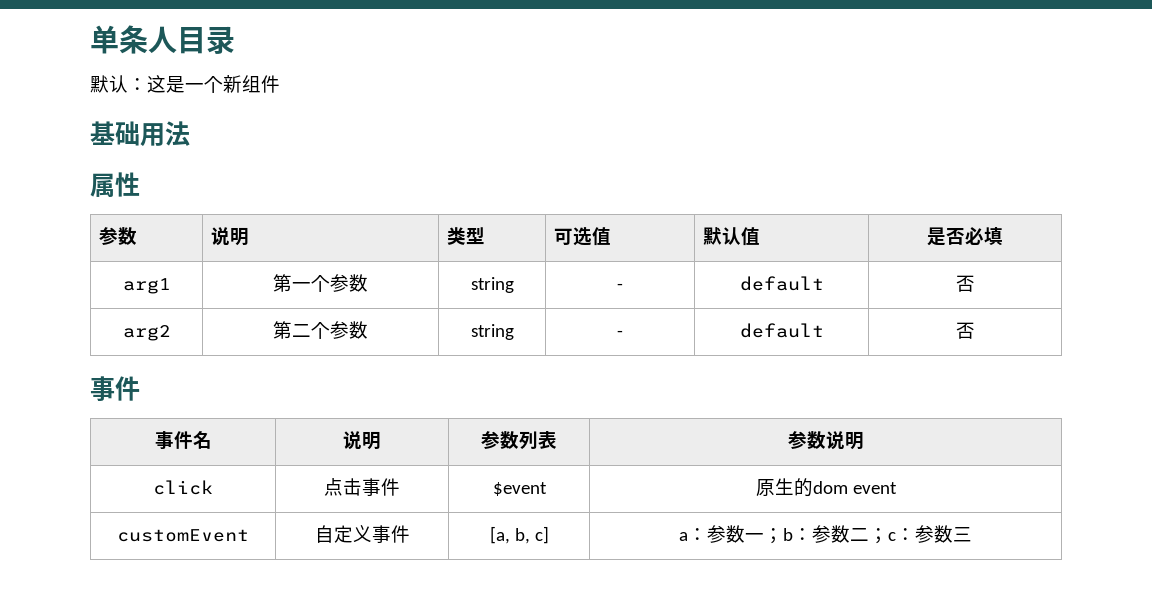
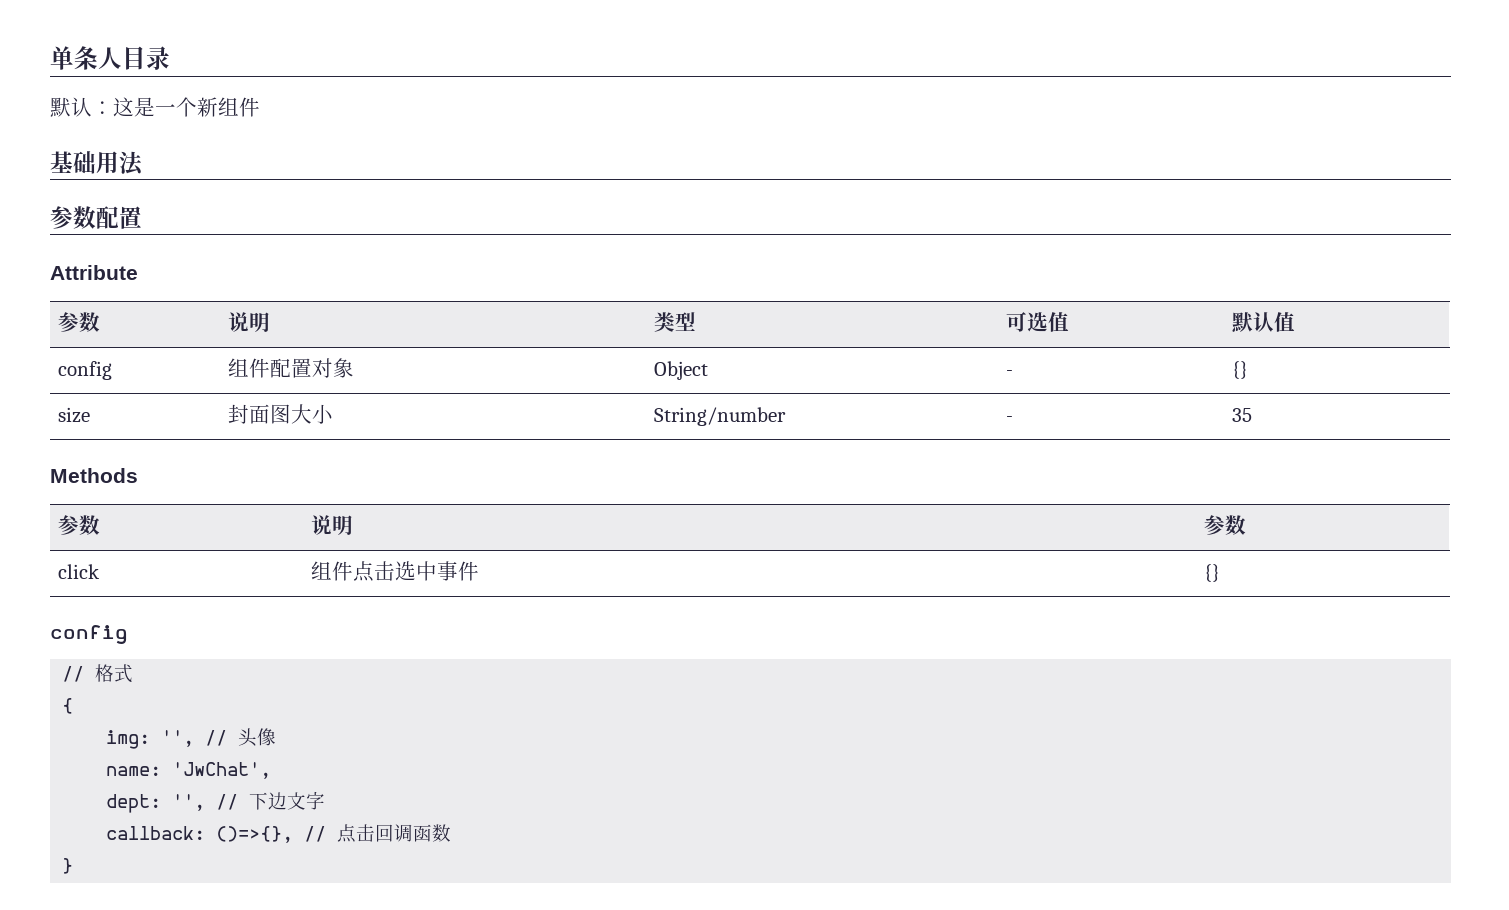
[90,172,140,197] 属性 -> [50,206,142,229] [50,265,138,280] 参数配置 // Attribute
[927,227,1003,246] [122,278,171,294] [273,274,368,292] [470,277,514,293] [617,283,623,290] [739,276,824,291] [955,275,975,292] [122,325,171,341] [273,321,368,339] [470,324,514,340] [617,330,623,337] [739,323,824,338] [955,322,975,339] [90,376,140,401] [154,431,212,449] [343,431,381,450] [481,431,557,450] [787,431,864,450] [153,480,213,495] [324,478,400,496] [492,482,547,496] [755,478,897,497] [117,529,249,542] [314,525,410,543] [489,526,549,544] [679,525,972,544] | 是否必填 // arg1 | 第一个参数 | string | - | default | 否 // arg2 | 第二个参数 | string | - | default | 否 // 事件 // 事件名 | 说明 | 参数列表 | 参数说明 // click | 点击事件 | $event | 原生的dom event // customEvent | 自定义事件 | [a, b, c] | a：参数一；b：参数二；c：参数三 -> [58,361,113,380] [228,358,355,378] [654,361,709,380] [1006,370,1014,376] [1232,361,1249,379] [58,407,91,423] [228,404,334,424] [654,407,787,426] [1006,416,1014,422] [1232,408,1253,422] [50,468,138,483] [58,515,101,535] [311,515,354,535] [1204,515,1247,535] [58,564,101,579] [311,561,480,582] [1204,564,1221,582] [50,625,128,644] [62,664,134,683] [62,698,74,714] [106,728,277,749] [106,762,272,779] [106,791,326,813] [106,824,452,843] [62,858,74,874] // config | 组件配置对象 | Object | - | {} // size | 封面图大小 | String/number | - | 35 // Methods // 参数 | 说明 | 参数 // click | 组件点击选中事件 | {} // config // // 格式 // { // img: '', // 头像 // name: 'JwChat', // dept: '', // 下边文字 // callback: ()=>{}, // 点击回调函数 // }

